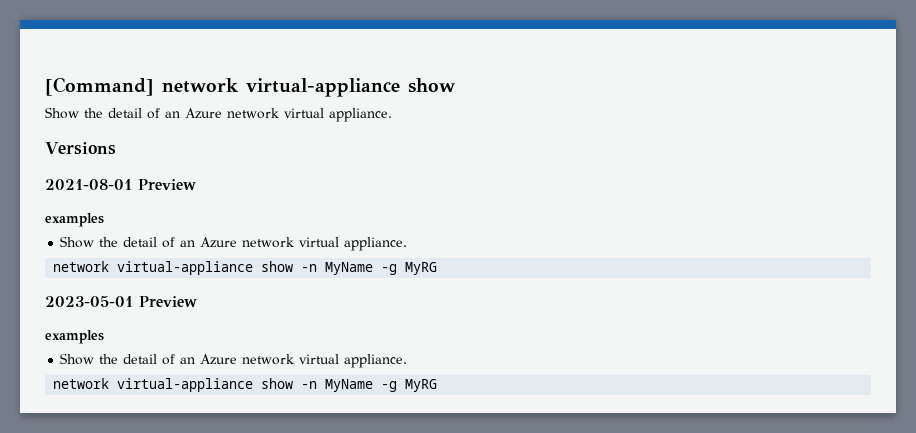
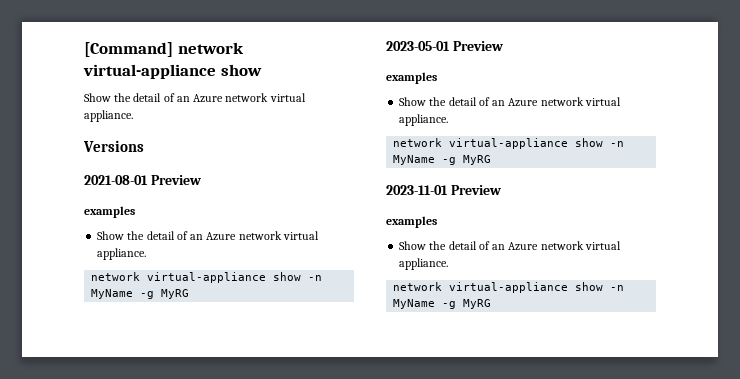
(438, 385) none -> [386,185,501,195] [386,216,437,228] [399,241,621,251] [399,258,449,270] [393,282,625,293] [393,299,492,309] // 2023-11-01 Preview // examples // Show the detail of an Azure network virtual appliance. // network virtual-appliance show -n MyName -g MyRG

